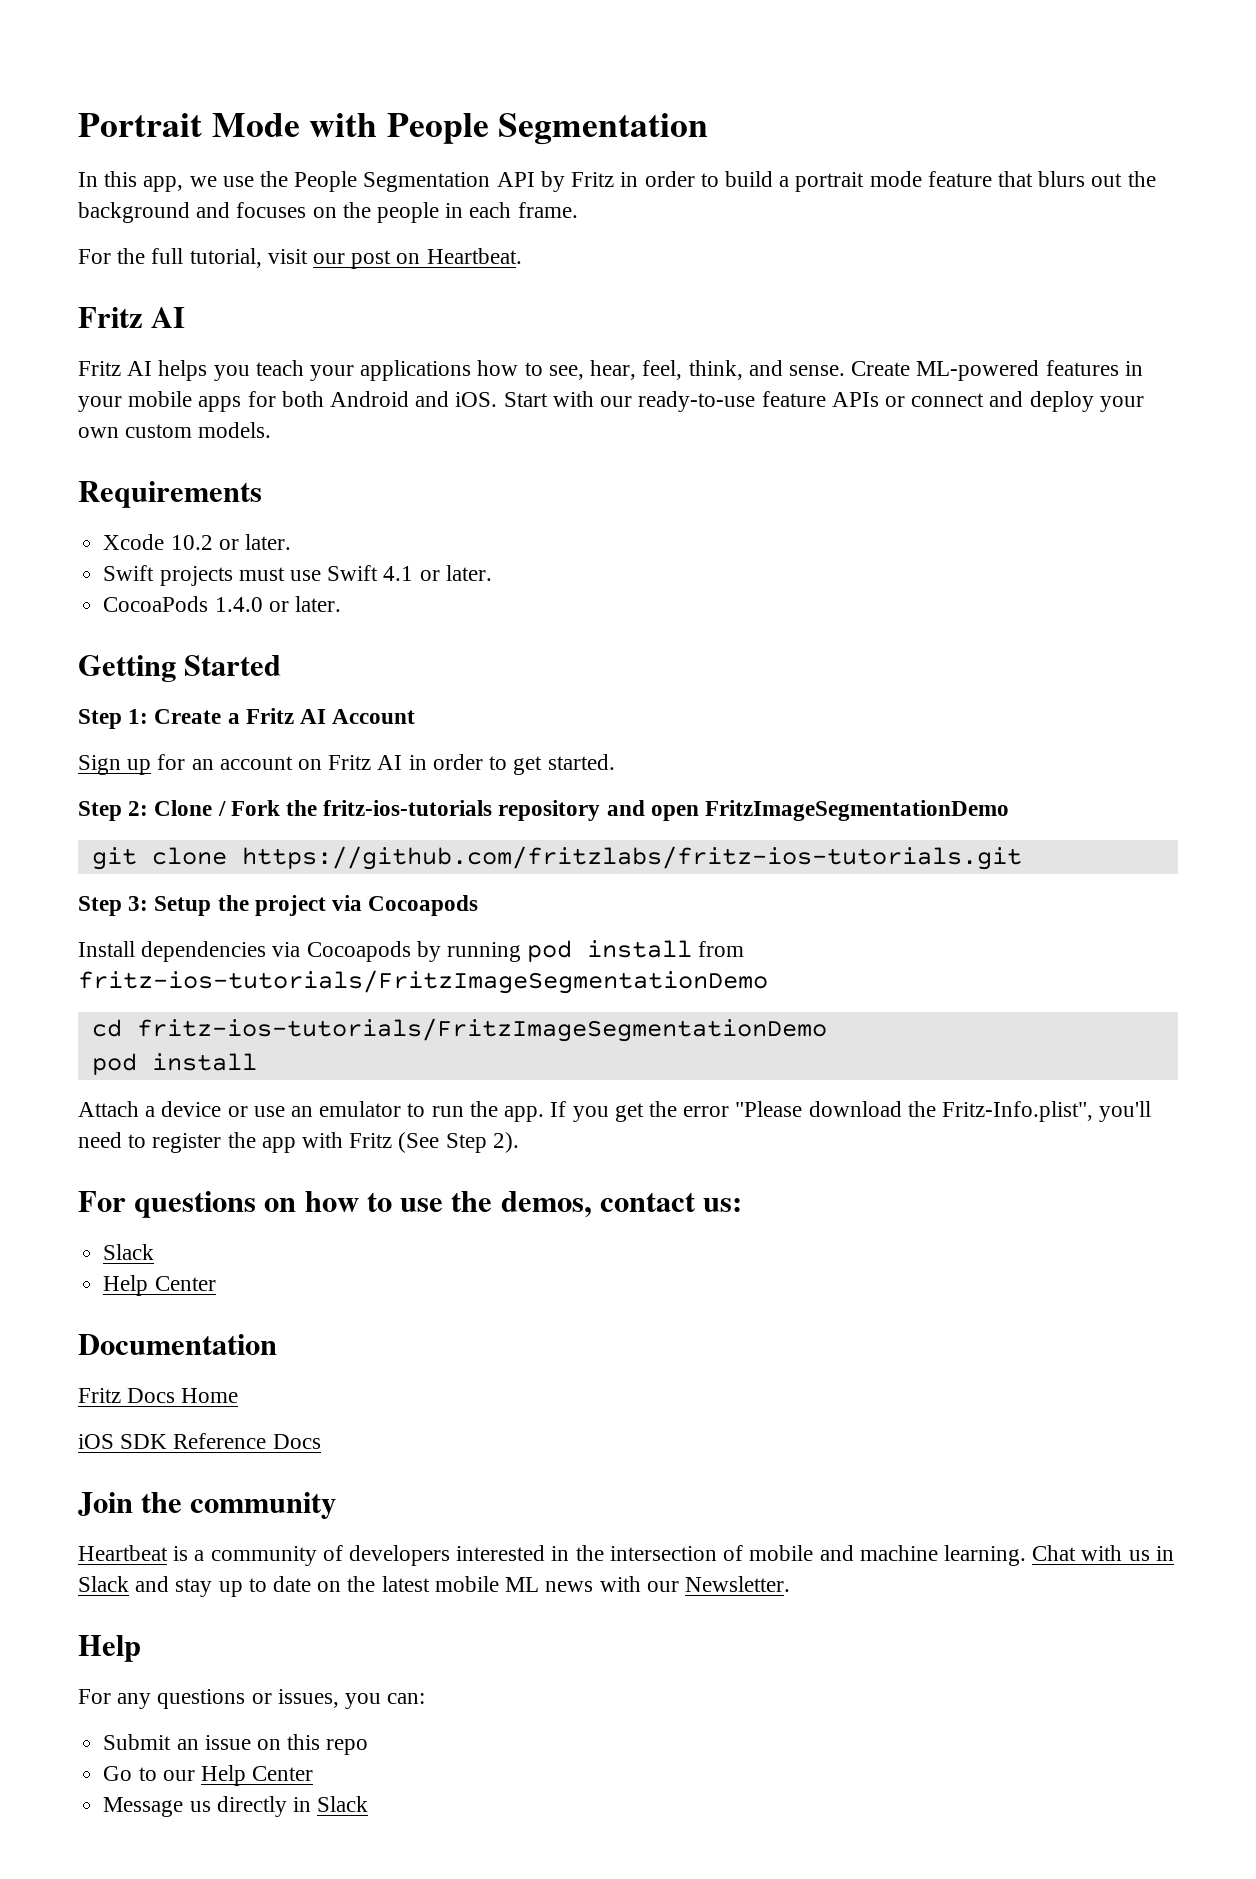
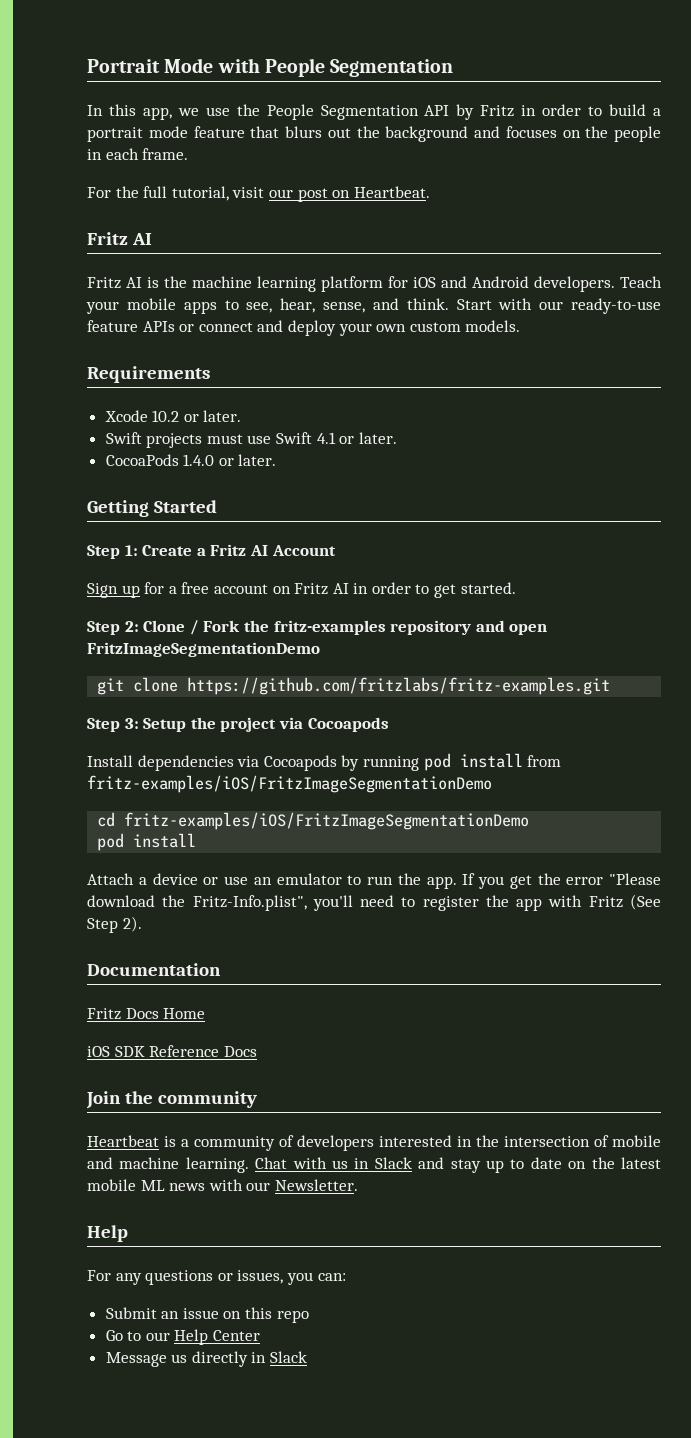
[158,360,1143,381] [78,391,498,412] helps you teach your applications how to see, hear, feel, think, and sense. Create ML-powered features in your mobile apps for both Android and iOS. -> [147,276,662,292] [86,298,449,314] is the machine learning platform for iOS and Android developers. Teach your mobile apps to see, hear, sense, and think.
[191,759,214,770] an -> [168,582,210,594] a free
[323,800,493,816] fritz-ios-tutorials -> [273,620,386,635] fritz-examples
[241,846,1022,870] https://github.com/fritzlabs/fritz-ios-tutorials.git -> [187,677,611,695] https://github.com/fritzlabs/fritz-examples.git
[78,970,768,994] fritz-ios-tutorials/FritzImageSegmentationDemo -> [87,775,492,793] fritz-examples/iOS/FritzImageSegmentationDemo
[136,1018,827,1042] fritz-ios-tutorials/FritzImageSegmentationDemo -> [124,812,530,830] fritz-examples/iOS/FritzImageSegmentationDemo
[78,1191,743,1218] [103,1244,155,1260] [103,1275,216,1296] // For questions on how to use the demos, contact us: // Slack // Help Center -> (142, 924) none

